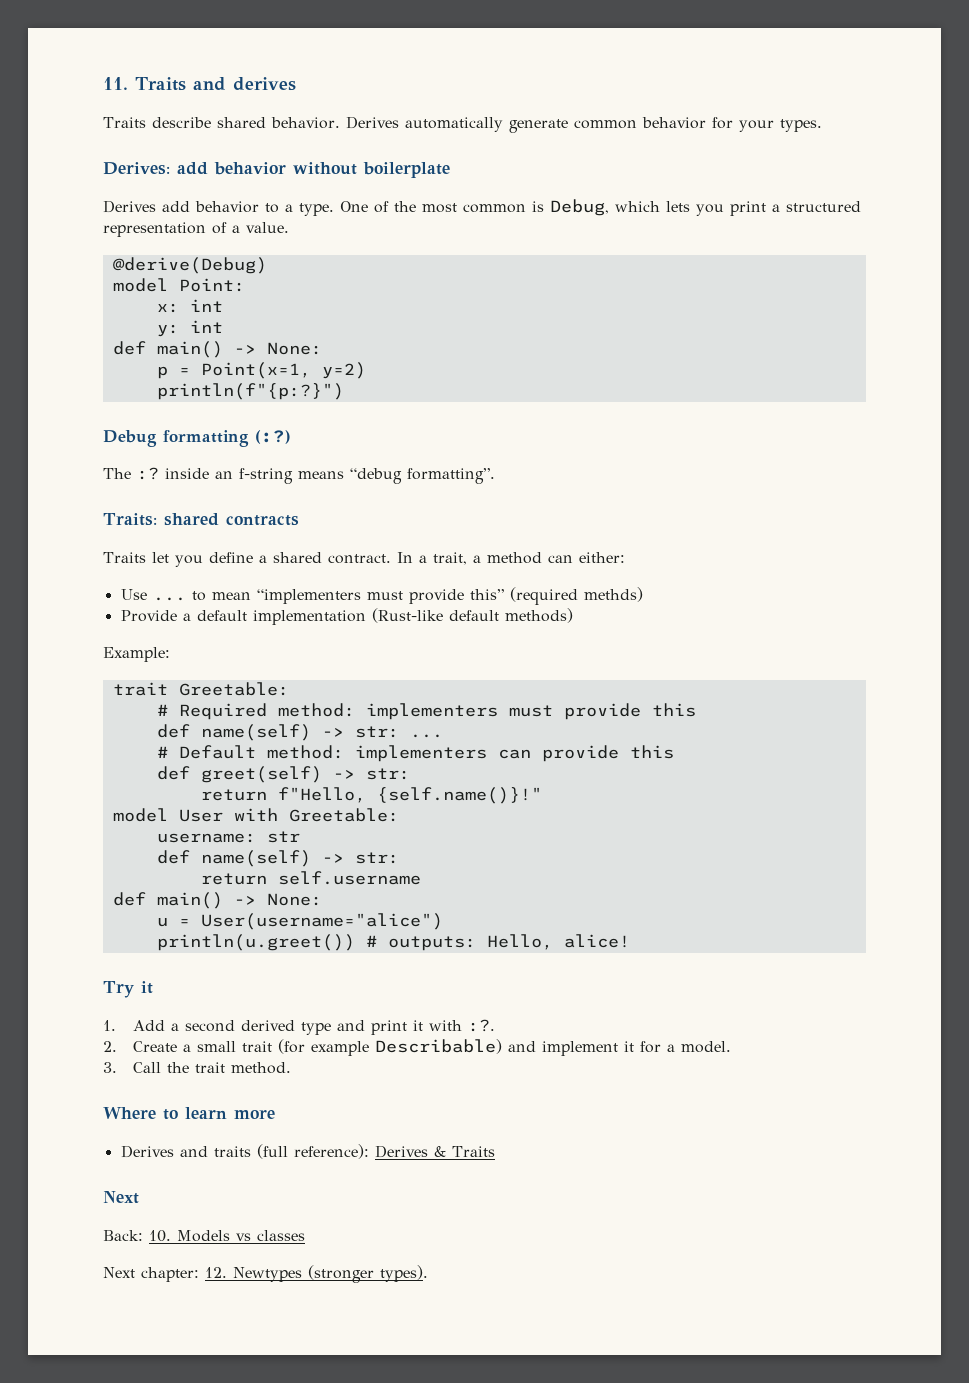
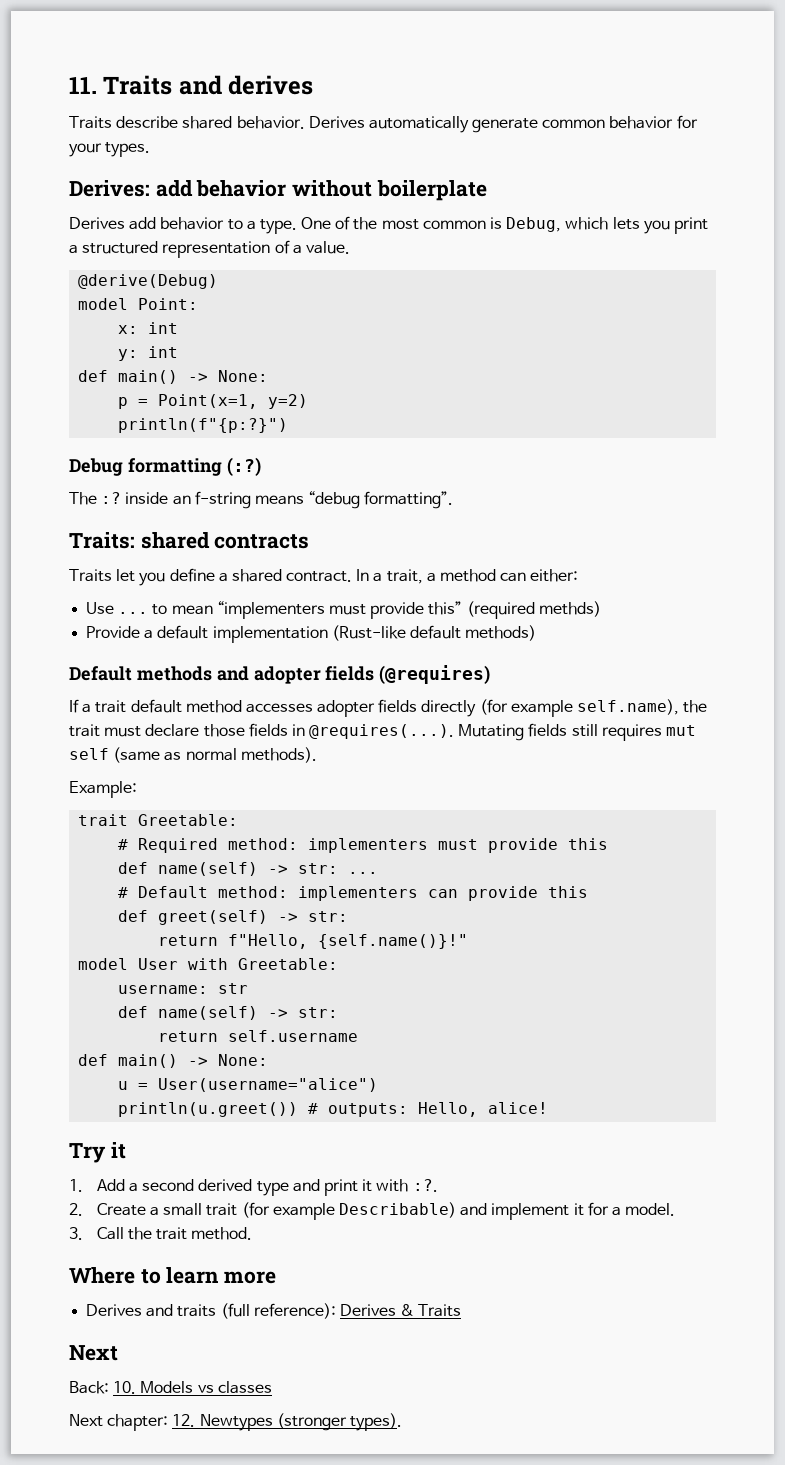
(573, 615) none -> [69,665,491,684] [69,699,708,717] [69,723,697,741] [69,747,317,763] // Default methods and adopter fields (@requires) // If a trait default method accesses adopter fields directly (for example self.name), the trait must declare those fields in @requires(...). Mutating fields still requires mut self (same as normal methods).

